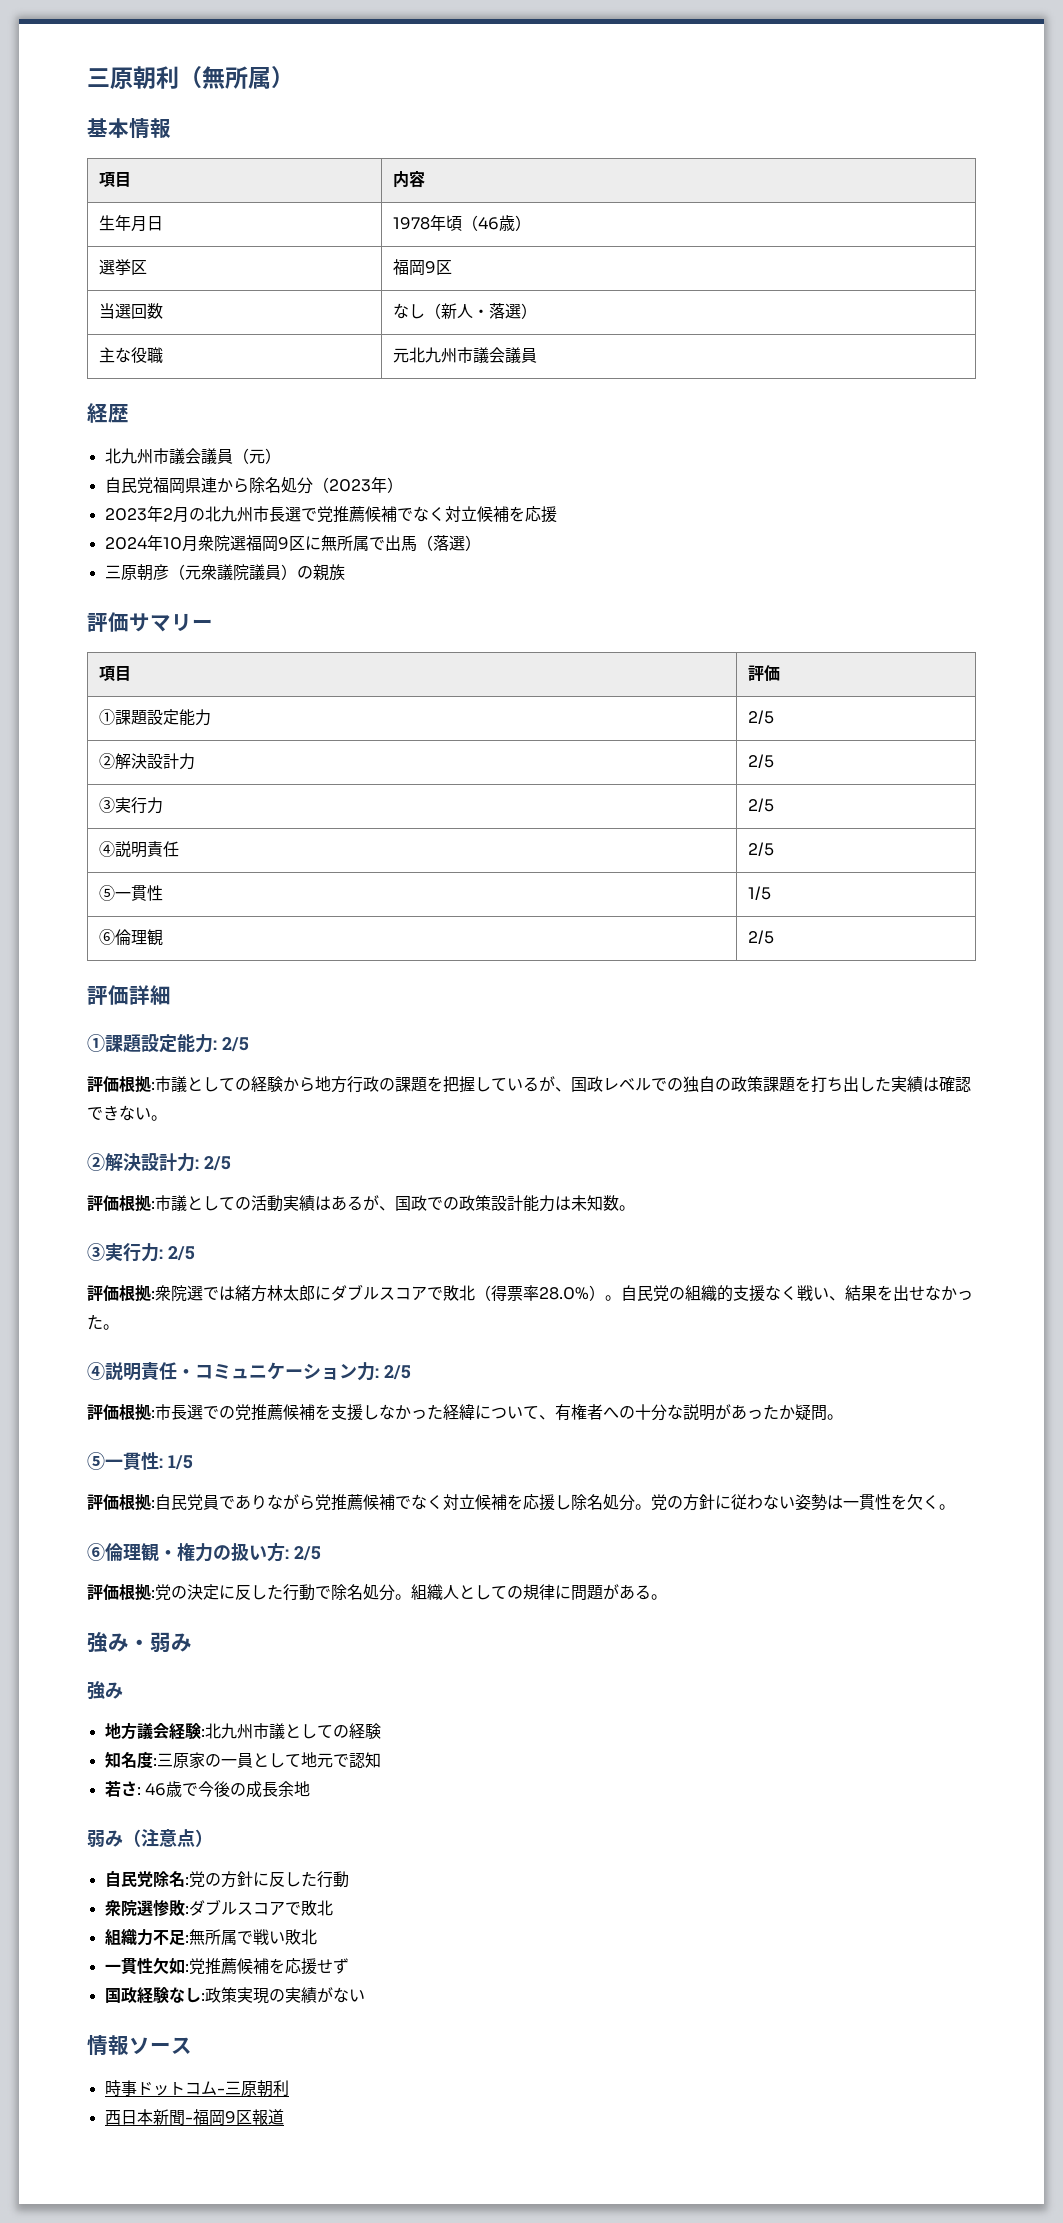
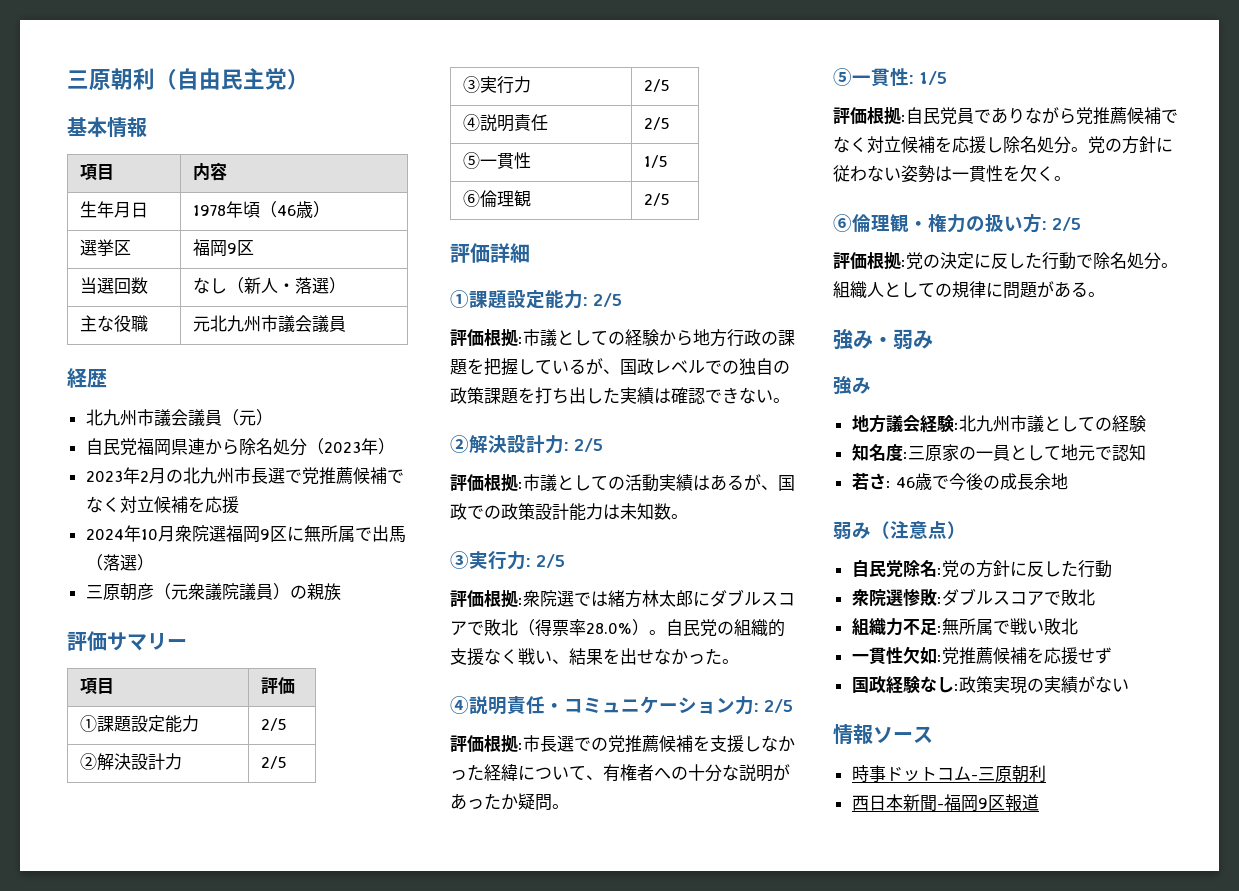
[202,66,271,89] 無所属 -> [177,68,287,90] 自由民主党

